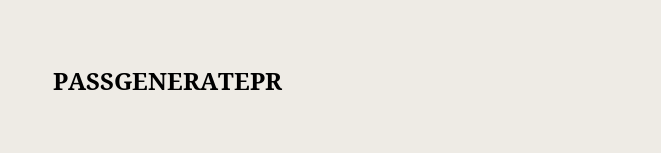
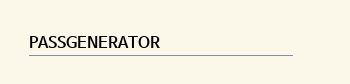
[53,73,283,90] PASSGENERATEPR -> [29,36,160,48] PASSGENERATOR

